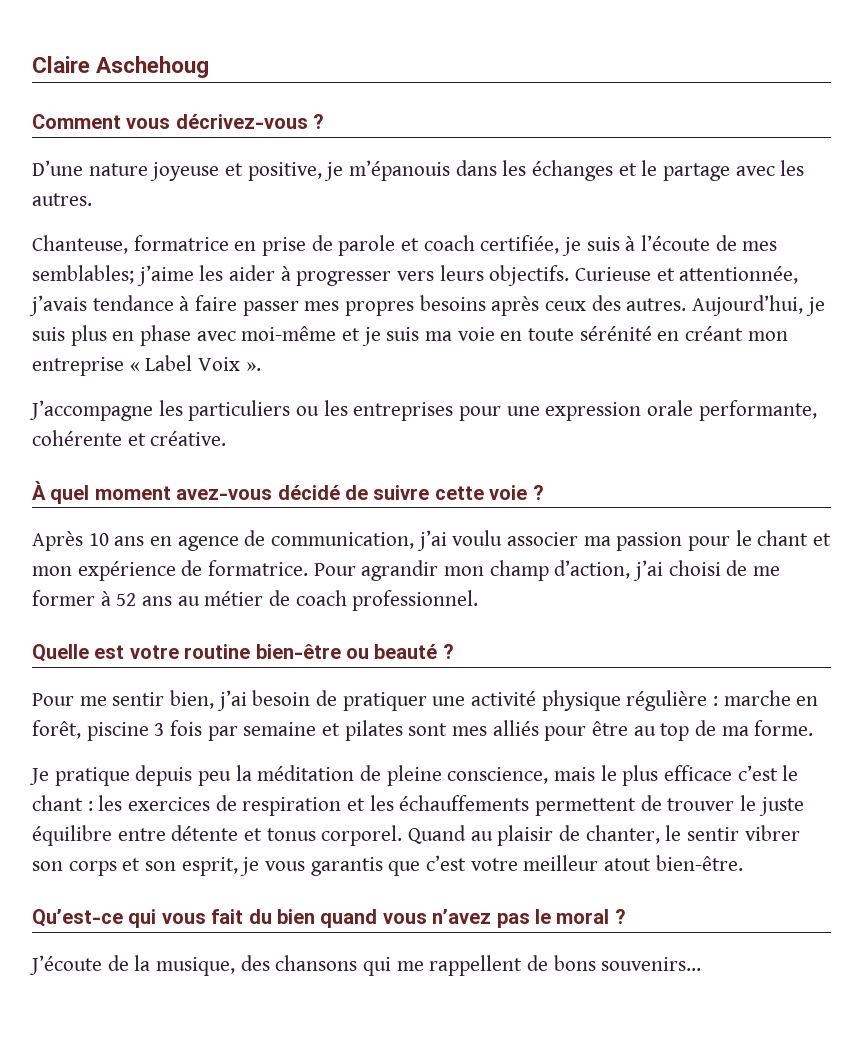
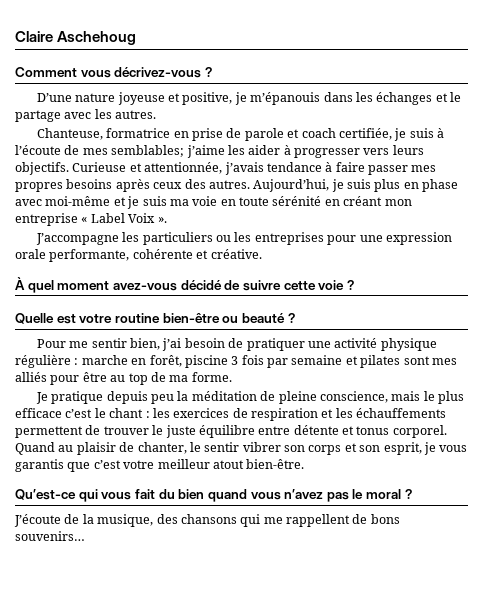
[32,530,832,551] [32,560,781,581] [32,590,479,611] // Après 10 ans en agence de communication, j’ai voulu associer ma passion pour le chant et mon expérience de formatrice. Pour agrandir mon champ d’action, j’ai choisi de me former à 52 ans au métier de coach professionnel. -> (354, 285) none

